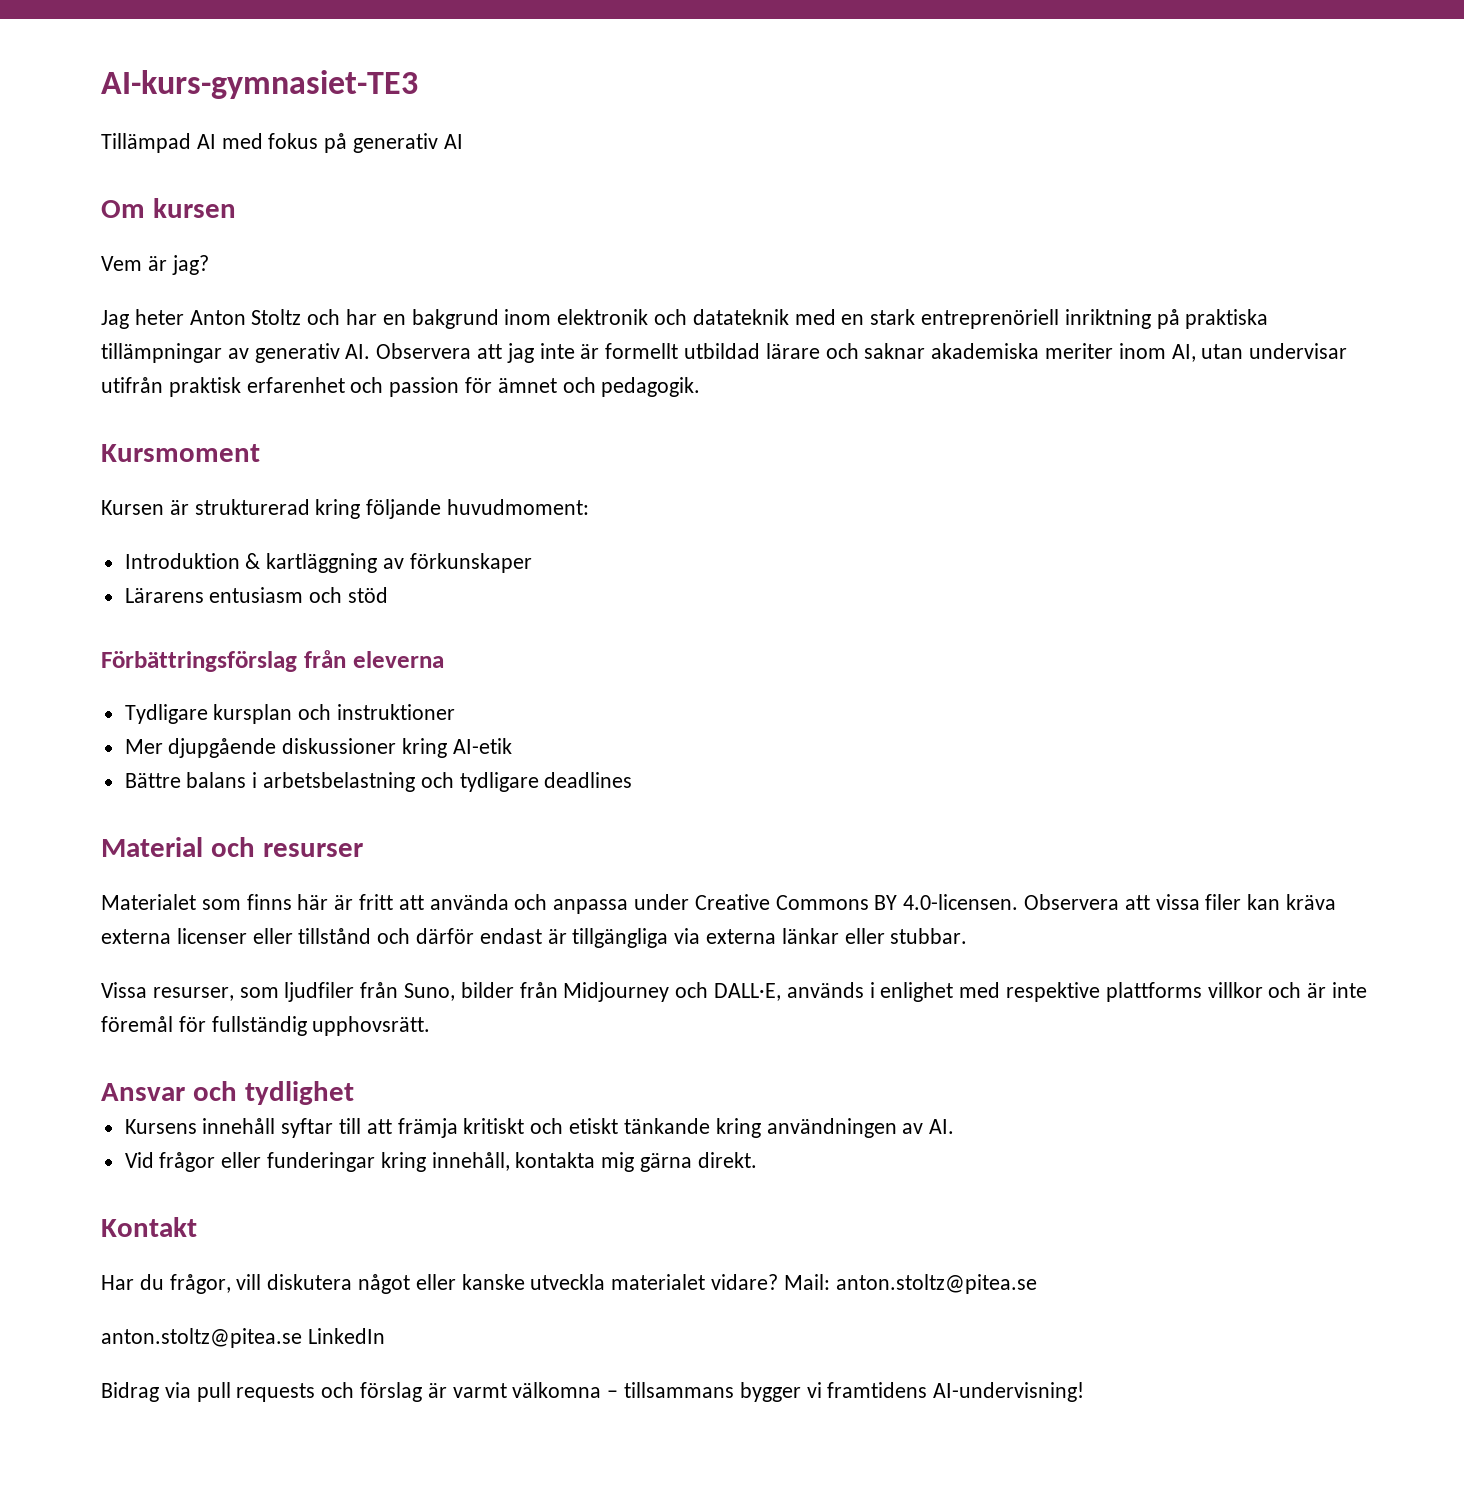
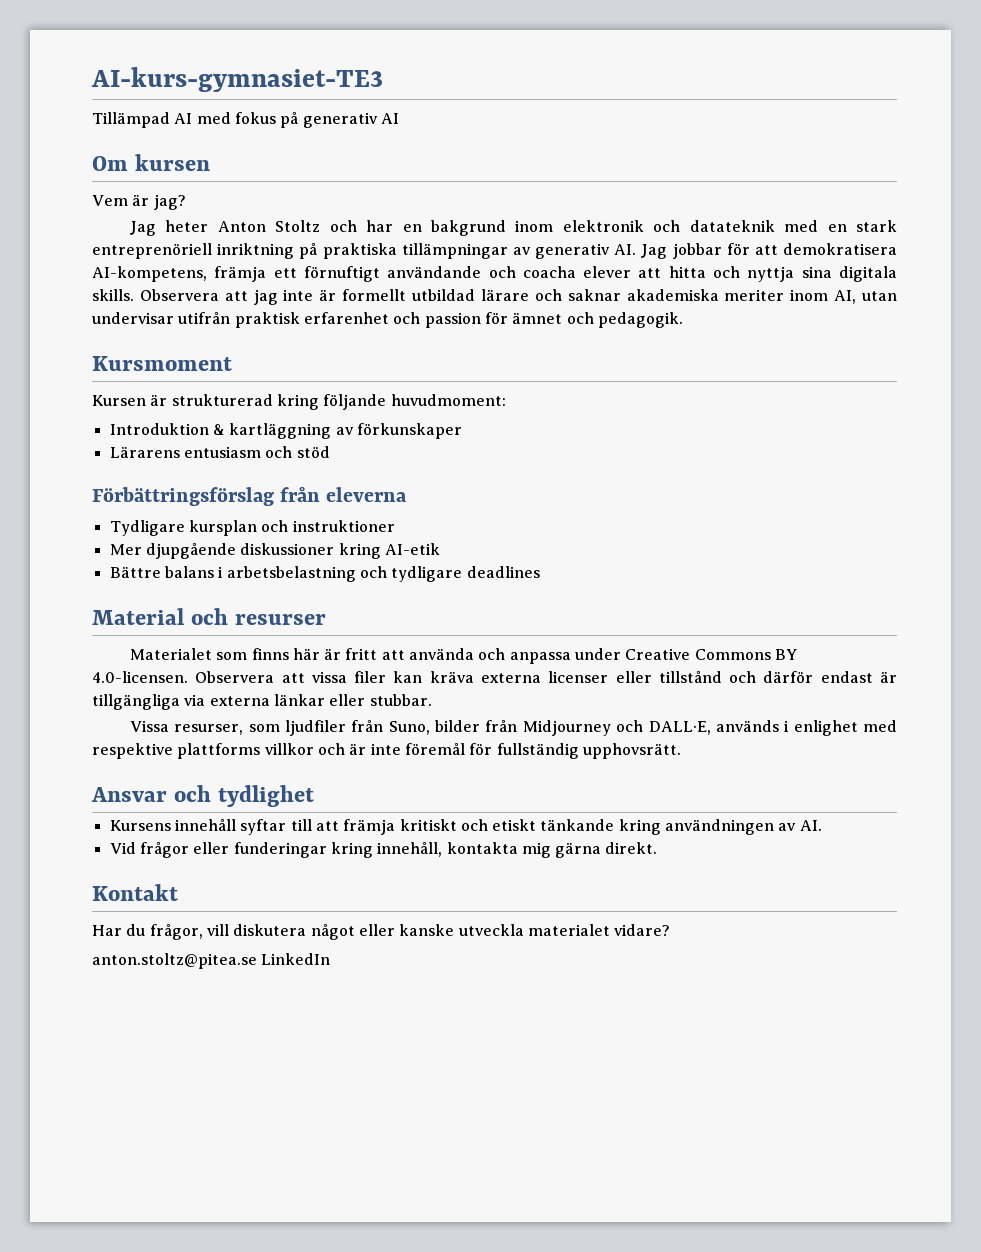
(371, 351) none -> [641,243,897,259] [92,266,897,282] [92,289,134,301] Jag jobbar för att demokratisera AI-kompetens, främja ett förnuftigt användande och coacha elever att hitta och nyttja sina digitala skills.
[783,1274,1037,1294] Mail: anton.stoltz@pitea.se -> (671, 930) none
[101,1382,1085,1402] // Bidrag via pull requests och förslag är varmt välkomna – tillsammans bygger vi framtidens AI-undervisning! -> (331, 959) none

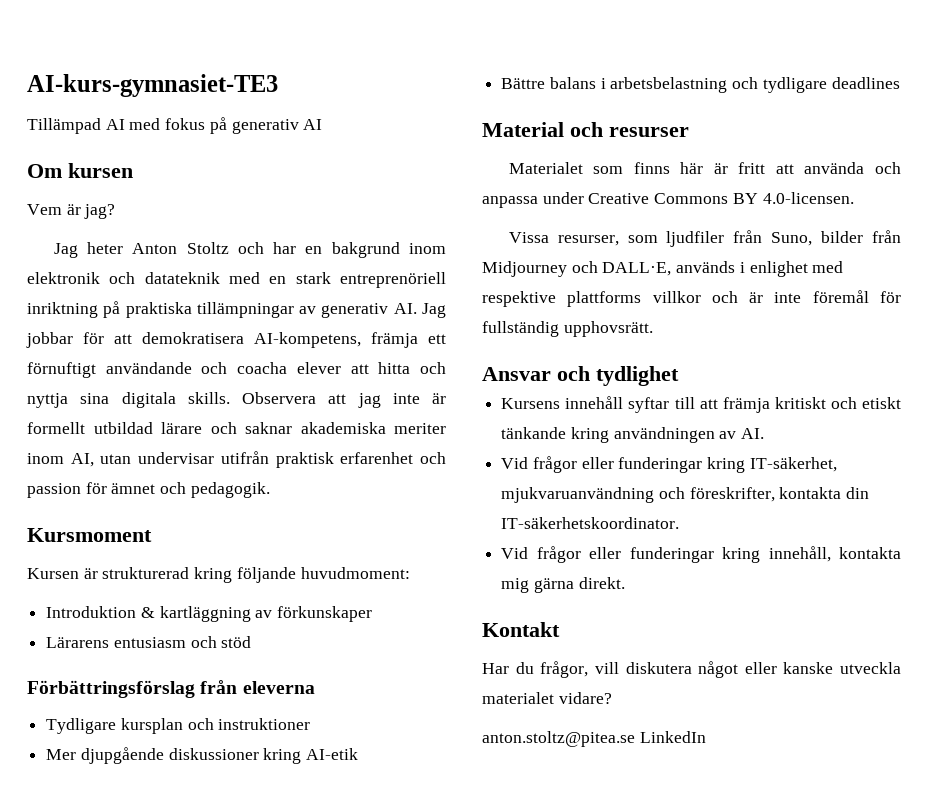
[195,671,898,683] [92,694,432,710] Observera att vissa filer kan kräva externa licenser eller tillstånd och därför endast är tillgängliga via externa länkar eller stubbar. -> (854, 198) none
(822, 825) none -> [501,456,837,473] [501,487,870,503] [501,517,680,529] // Vid frågor eller funderingar kring IT-säkerhet, mjukvaruanvändning och föreskrifter, kontakta din IT-säkerhetskoordinator.

